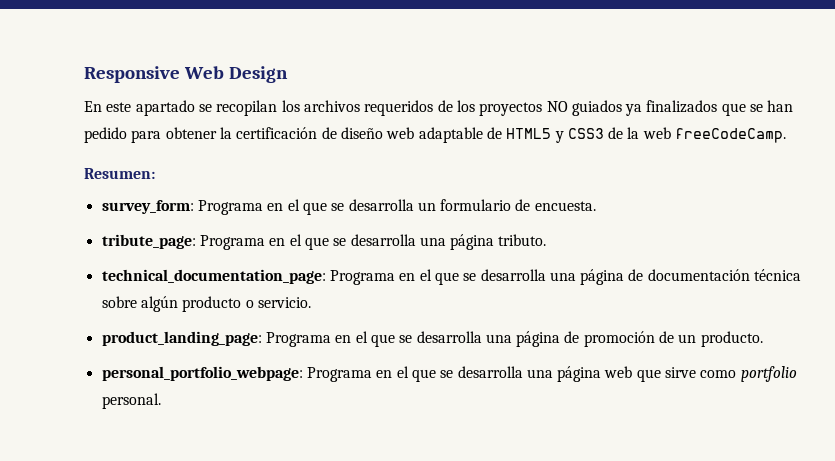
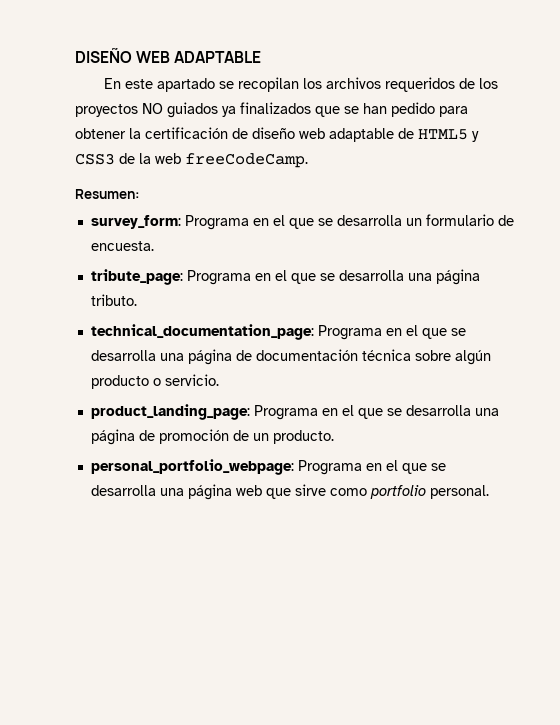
[84,66,288,83] Responsive Web Design -> [75,48,262,63] DISEÑO WEB ADAPTABLE

